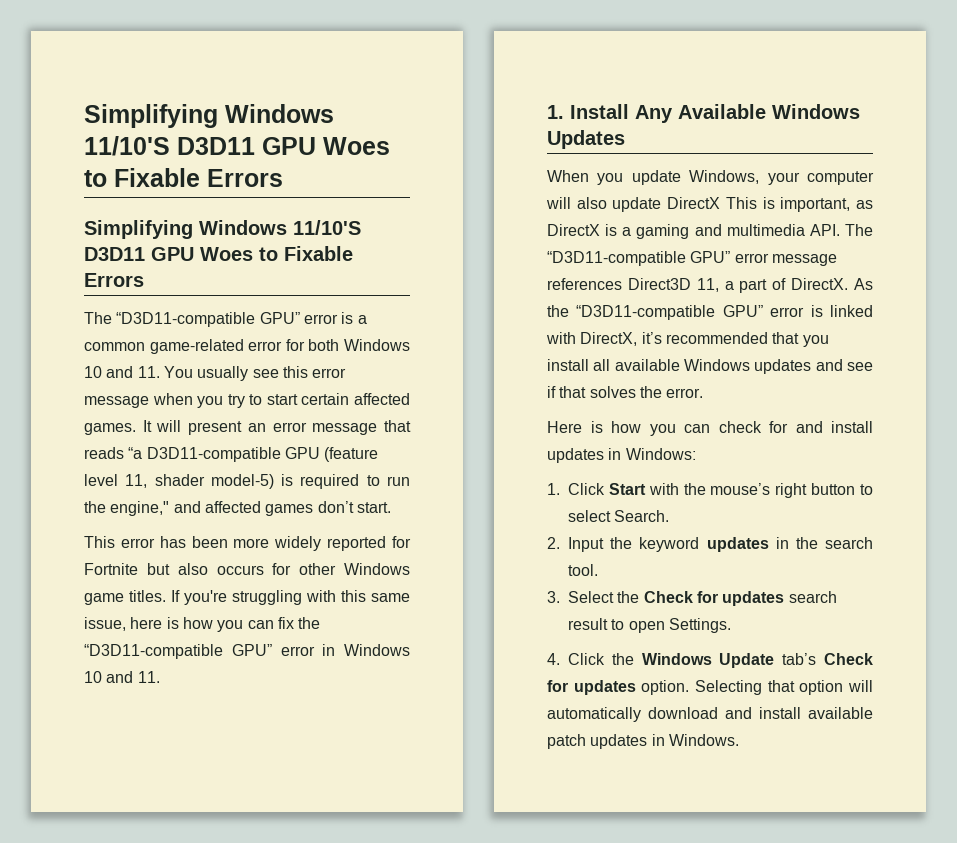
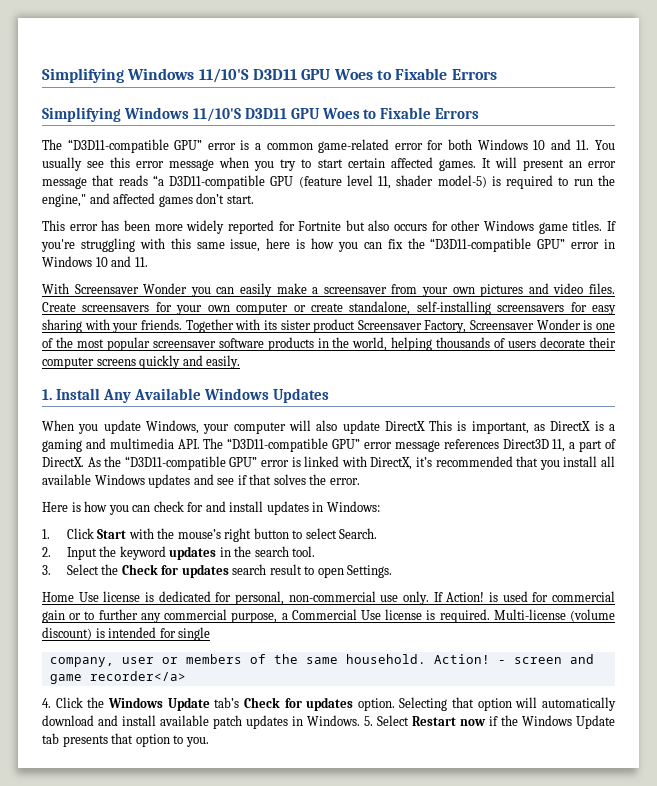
(160, 677) none -> [42,283,616,297] [42,301,616,315] [42,319,615,333] [42,337,616,351] [42,355,241,369] // With Screensaver Wonder you can easily make a screensaver from your own pictures and video files. Create screensavers for your own computer or create standalone, self-installing screensavers for easy sharing with your friends. Together with its sister product Screensaver Factory, Screensaver Wonder is one of the most popular screensaver software products in the world, helping thousands of users decorate their computer screens quickly and easily.
(731, 625) none -> [42,591,616,605] [42,609,616,623] [42,627,211,641] [49,654,594,667] [49,671,186,684] // Home Use license is dedicated for personal, non-commercial use only. If Action! is used for commercial gain or to further any commercial purpose, a Commercial Use license is required. Multi-license (volume discount) is intended for single // company, user or members of the same household. Action! - screen and game recorder</a>
(739, 740) none -> [364,715,615,729] [42,733,209,747] 5. Select Restart now if the Windows Update tab presents that option to you.

